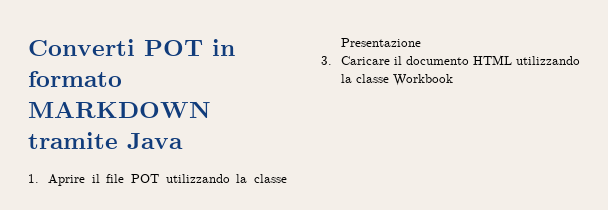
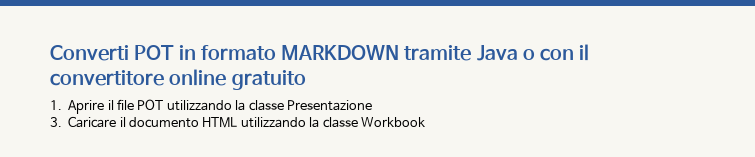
(183, 141) none -> [522,44,590,61] [50,69,306,90] o con il convertitore online gratuito

